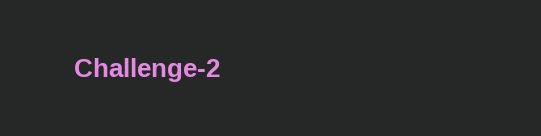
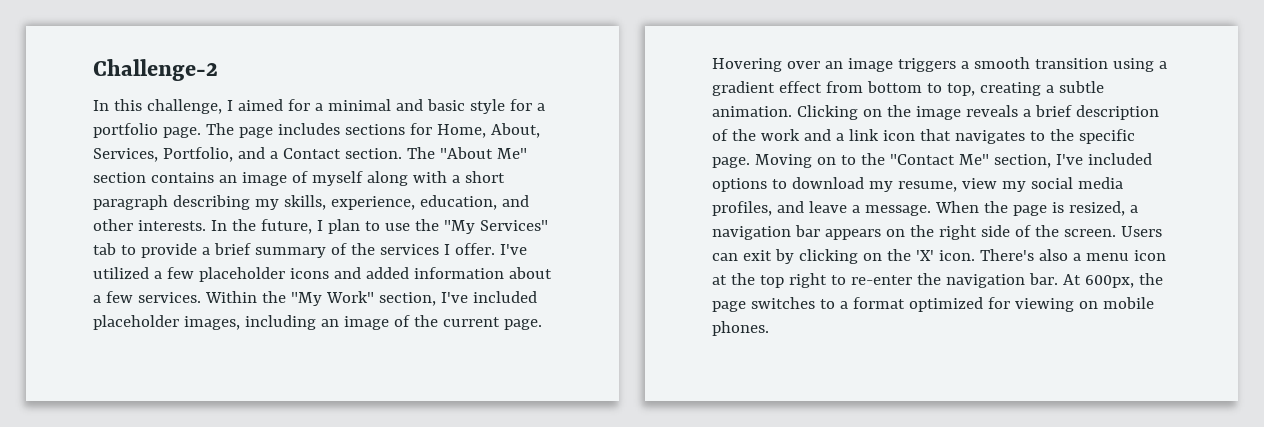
(220, 70) none -> [93,99,545,114] [93,123,540,138] [93,147,527,162] [93,171,505,186] [93,195,529,210] [93,219,548,234] [93,243,527,258] [93,267,552,282] [93,291,537,306] [93,315,542,330] [712,57,1167,72] [712,81,1104,96] [712,105,1159,120] [712,129,1135,144] [712,153,1152,168] [712,177,1123,192] [712,201,1138,216] [712,225,1162,240] [712,249,1166,264] [712,273,1163,288] [712,297,1154,312] [712,321,769,336] // In this challenge, I aimed for a minimal and basic style for a portfolio page. The page includes sections for Home, About, Services, Portfolio, and a Contact section. The "About Me" section contains an image of myself along with a short paragraph describing my skills, experience, education, and other interests. In the future, I plan to use the "My Services" tab to provide a brief summary of the services I offer. I've utilized a few placeholder icons and added information about a few services. Within the "My Work" section, I've included placeholder images, including an image of the current page. Hovering over an image triggers a smooth transition using a gradient effect from bottom to top, creating a subtle animation. Clicking on the image reveals a brief description of the work and a link icon that navigates to the specific page. Moving on to the "Contact Me" section, I've included options to download my resume, view my social media profiles, and leave a message. When the page is resized, a navigation bar appears on the right side of the screen. Users can exit by clicking on the 'X' icon. There's also a menu icon at the top right to re-enter the navigation bar. At 600px, the page switches to a format optimized for viewing on mobile phones.

